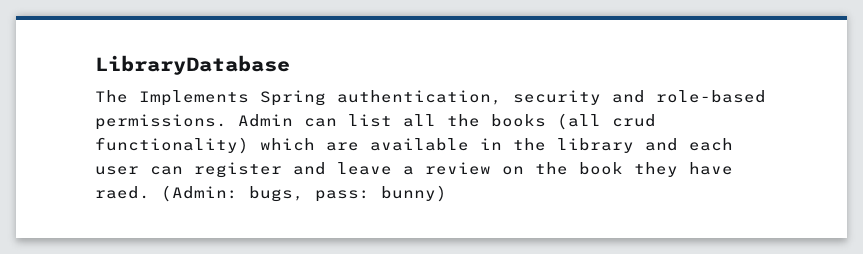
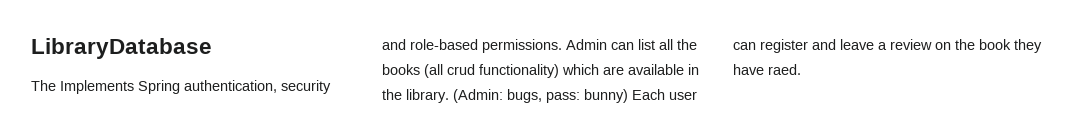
[557,138,733,153] library and each -> [406,89,665,103] library. (Admin: bugs, pass: bunny) Each
[161,185,447,202] (Admin: bugs, pass: bunny) -> (801, 69) none

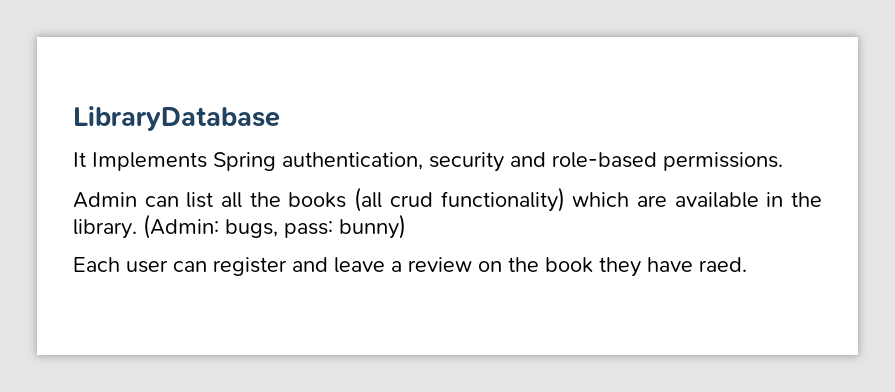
[31,80,56,91] The -> [73,152,86,167] It
(562, 46) none -> (783, 161) //
(628, 96) none -> (406, 226) //

